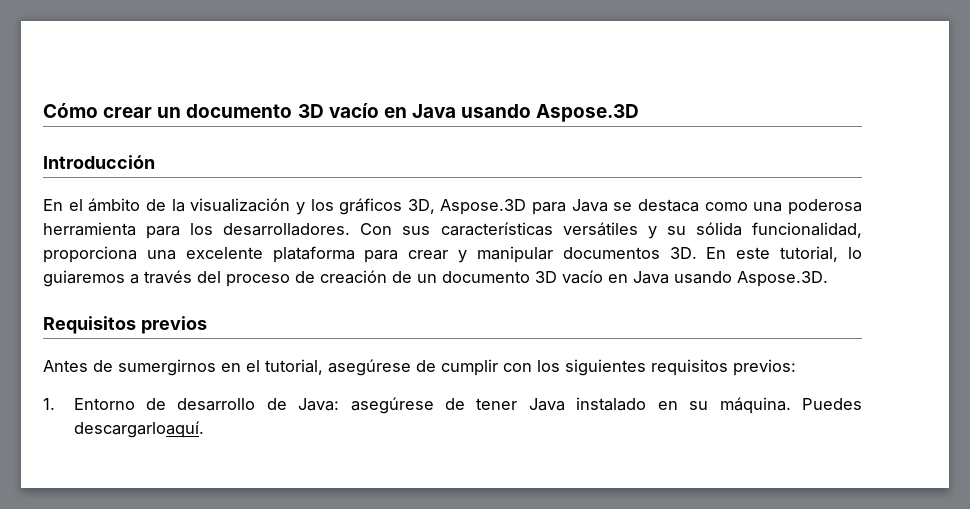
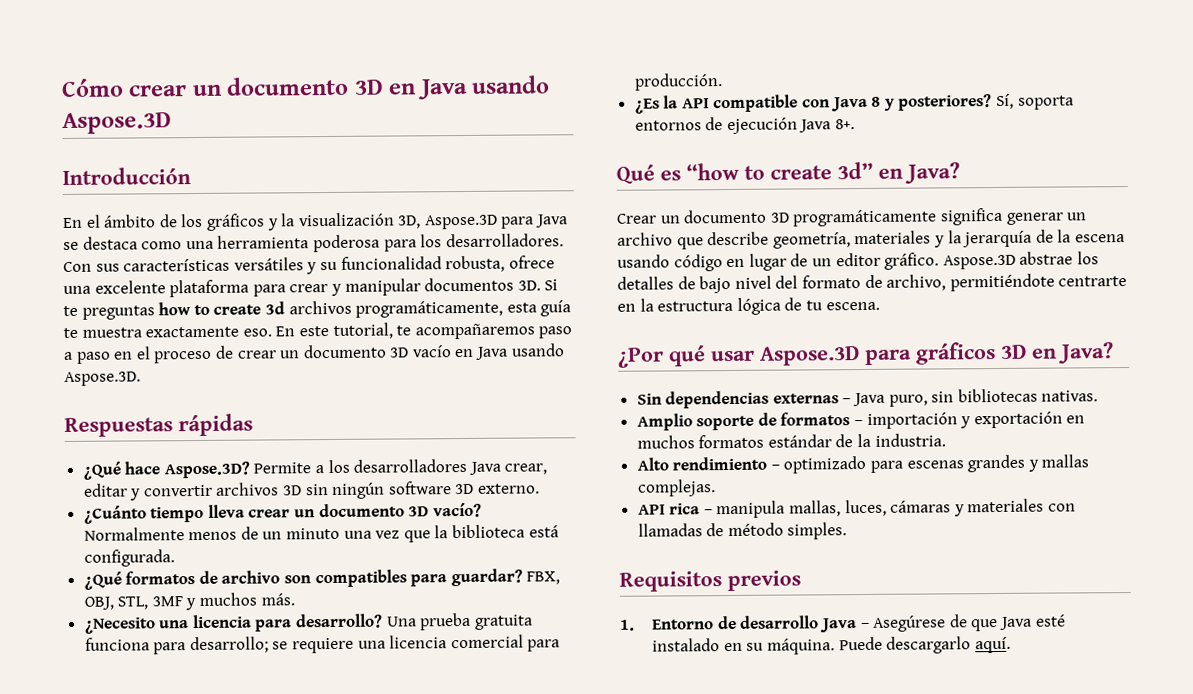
[328,103,379,118] vacío -> (384, 87) none
[171,198,403,215] la visualización y los gráficos -> [180,212,395,231] los gráficos y la visualización
[787,199,862,215] [43,222,136,236] poderosa herramienta -> [217,234,380,253] herramienta poderosa
[695,222,862,238] [43,246,137,263] sólida funcionalidad, proporciona -> [340,255,555,273] funcionalidad robusta, ofrece
[706,246,862,262] [43,270,412,287] En este tutorial, lo guiaremos a través del proceso de creación de -> [544,279,559,291] [63,300,572,320] [63,322,573,340] [64,345,277,364] Si te preguntas how to create 3d archivos programáticamente, esta guía te muestra exactamente eso. En este tutorial, te acompañaremos paso a paso en el proceso de crear
[43,316,207,334] [43,359,796,376] [43,397,565,414] Requisitos previos // Antes de sumergirnos en el tutorial, asegúrese de cumplir con los siguientes requisitos previos: // 1. Entorno de desarrollo de Java: asegúrese de tener Java -> [64,413,253,437] [82,458,548,480] [83,481,541,501] [83,502,482,524] [83,524,559,543] [83,549,175,567] [83,568,561,590] [83,592,295,611] [84,612,533,634] [84,634,561,655] [633,73,723,91] [634,93,1074,114] [634,117,856,135] [616,161,960,184] [617,207,1088,227] [617,229,1125,250] [617,251,1099,272] [617,273,1128,294] [617,297,880,315] [618,342,1114,368] [636,388,1099,409] [636,411,1086,431] [636,433,946,449] [636,454,1090,474] [636,479,716,497] [637,498,1077,519] [637,522,848,540] [619,570,801,592] [620,614,1066,633] Respuestas rápidas // ¿Qué hace Aspose.3D? Permite a los desarrolladores Java crear, editar y convertir archivos 3D sin ningún software 3D externo. // ¿Cuánto tiempo lleva crear un documento 3D vacío? Normalmente menos de un minuto una vez que la biblioteca está configurada. // ¿Qué formatos de archivo son compatibles para guardar? FBX, OBJ, STL, 3MF y muchos más. // ¿Necesito una licencia para desarrollo? Una prueba gratuita funciona para desarrollo; se requiere una licencia comercial para producción. // ¿Es la API compatible con Java 8 y posteriores? Sí, soporta entornos de ejecución Java 8+. // Qué es “how to create 3d” en Java? // Crear un documento 3D programáticamente significa generar un archivo que describe geometría, materiales y la jerarquía de la escena usando código en lugar de un editor gráfico. Aspose.3D abstrae los detalles de bajo nivel del formato de archivo, permitiéndote centrarte en la estructura lógica de tu escena. // ¿Por qué usar Aspose.3D para gráficos 3D en Java? // Sin dependencias externas – Java puro, sin bibliotecas nativas. // Amplio soporte de formatos – importación y exportación en muchos formatos estándar de la industria. // Alto rendimiento – optimizado para escenas grandes y mallas complejas. // API rica – manipula mallas, luces, cámaras y materiales con llamadas de método simples. // Requisitos previos // 1. Entorno de desarrollo Java – Asegúrese de que Java esté
[802,398,863,410] [73,421,204,438] Puedes descargarloaquí. -> [838,636,1011,654] Puede descargarlo aquí.

